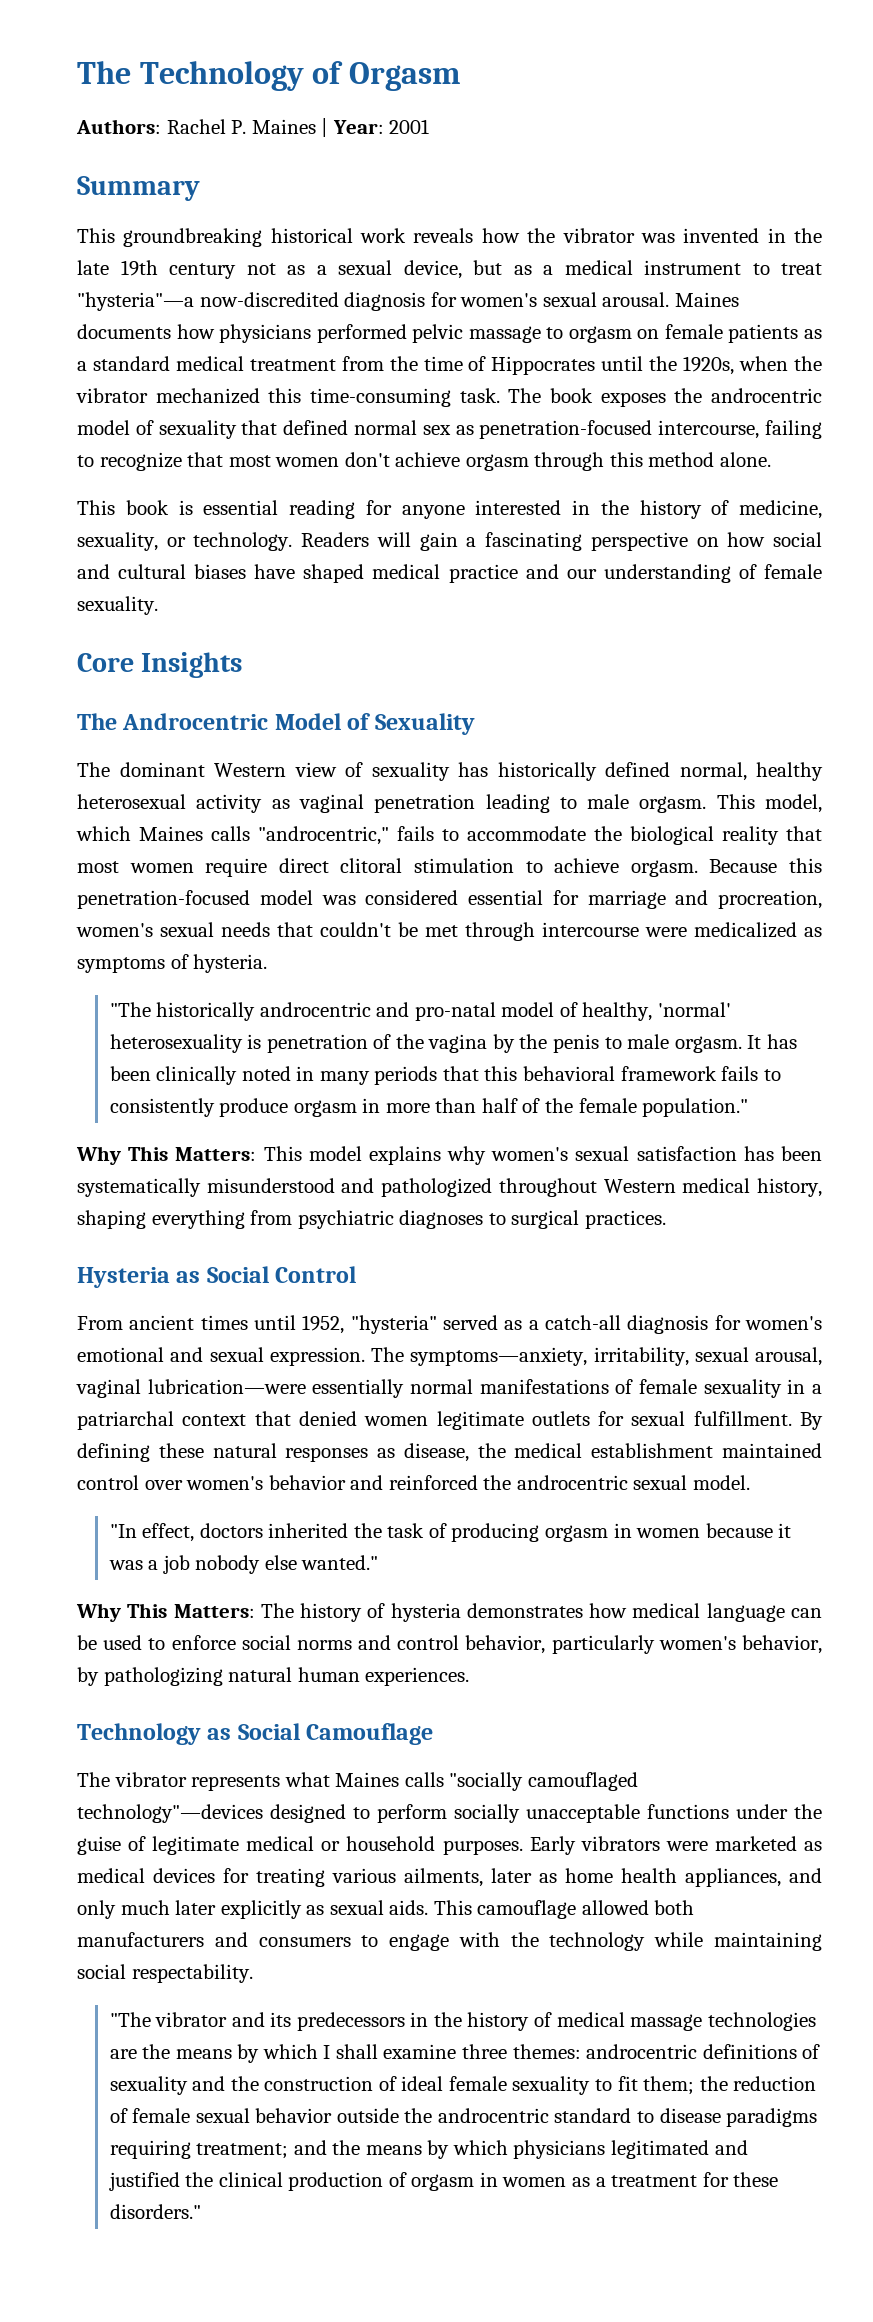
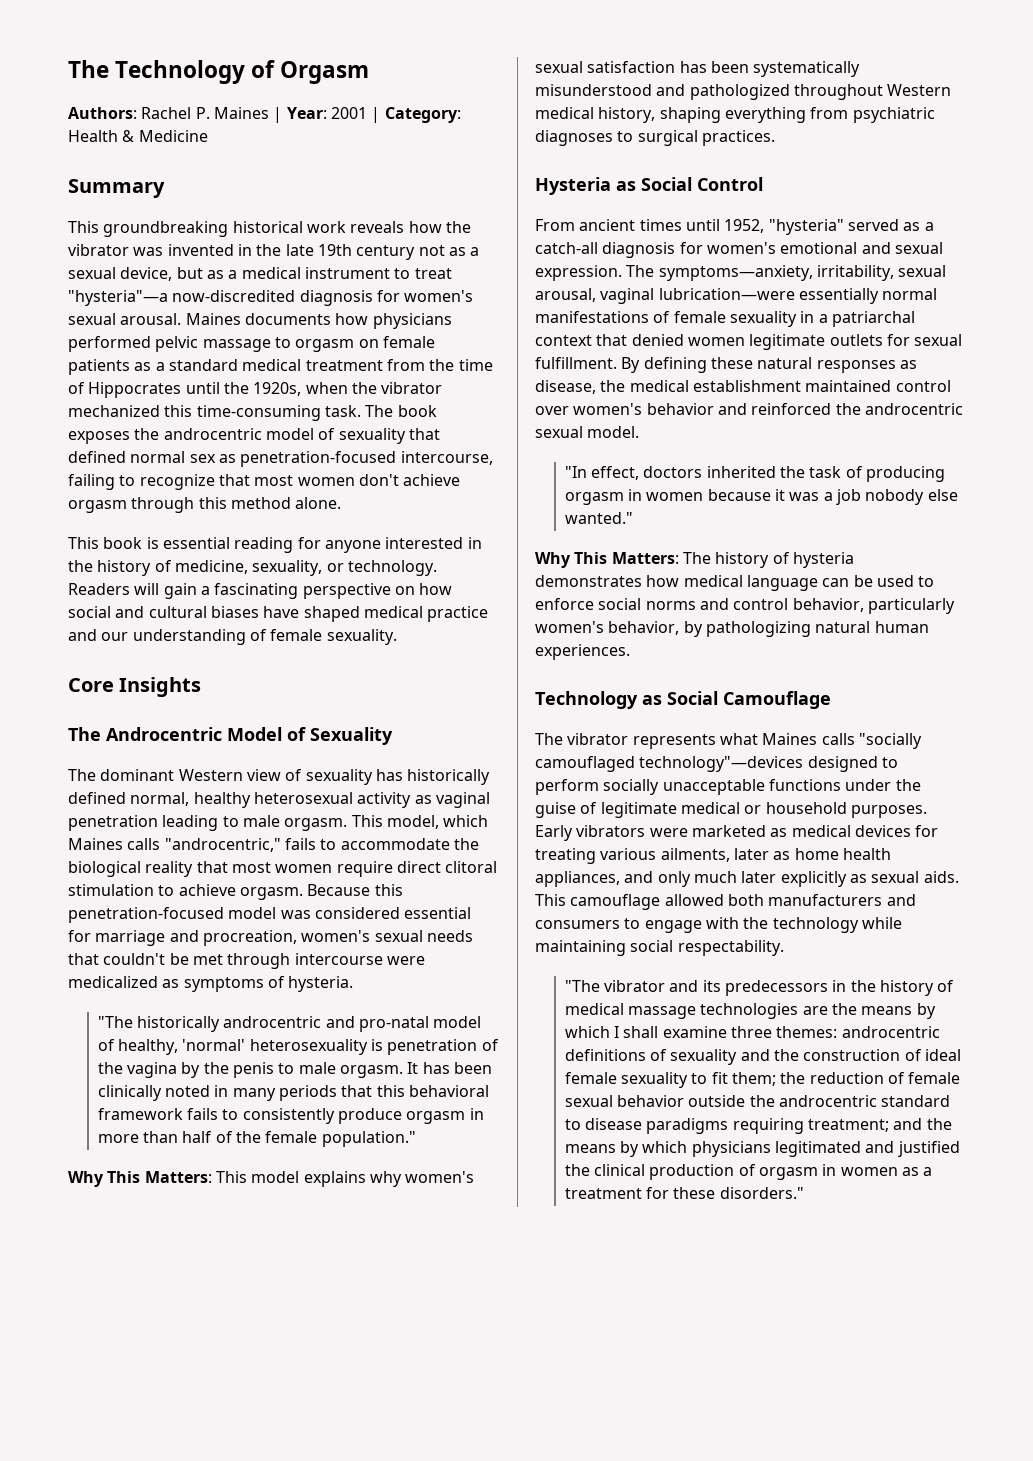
(430, 126) none -> [371,107,461,123] [68,130,208,142] | Category: Health & Medicine

